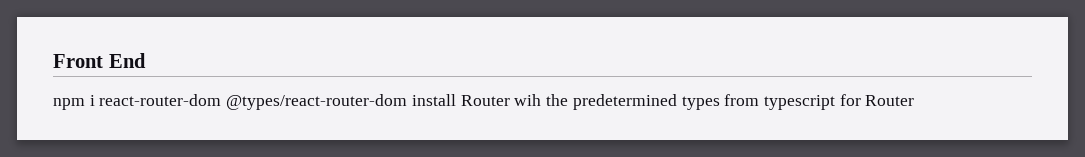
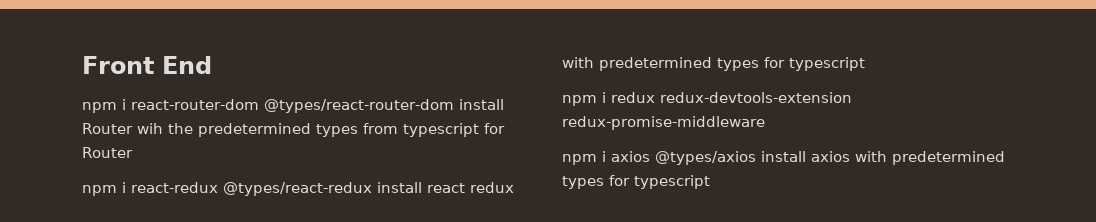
(915, 100) none -> [82,182,514,196] [562,57,865,71] [562,92,852,106] [562,116,765,130] [562,151,1005,165] [562,175,710,189] // npm i react-redux @types/react-redux install react redux with predetermined types for typescript // npm i redux redux-devtools-extension redux-promise-middleware // npm i axios @types/axios install axios with predetermined types for typescript

